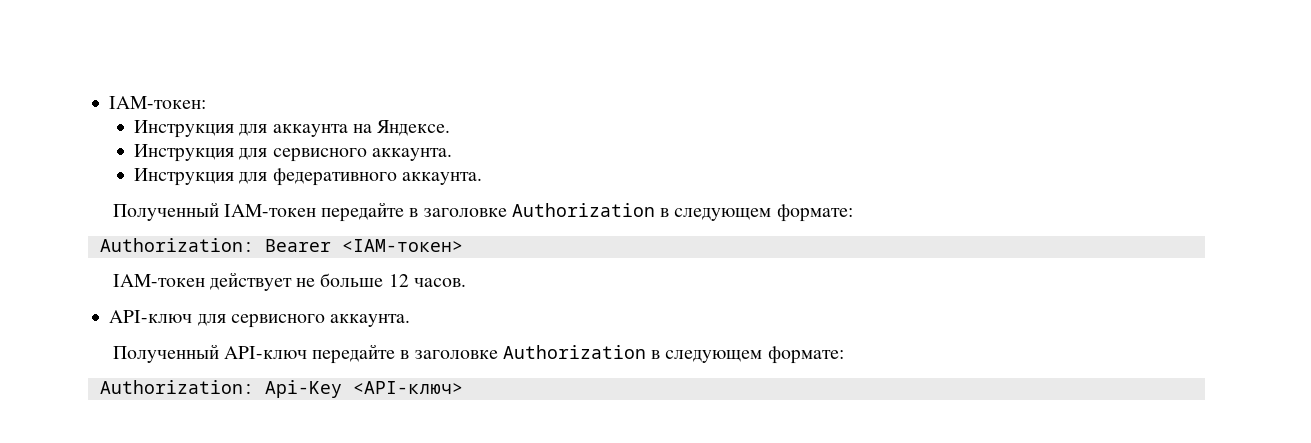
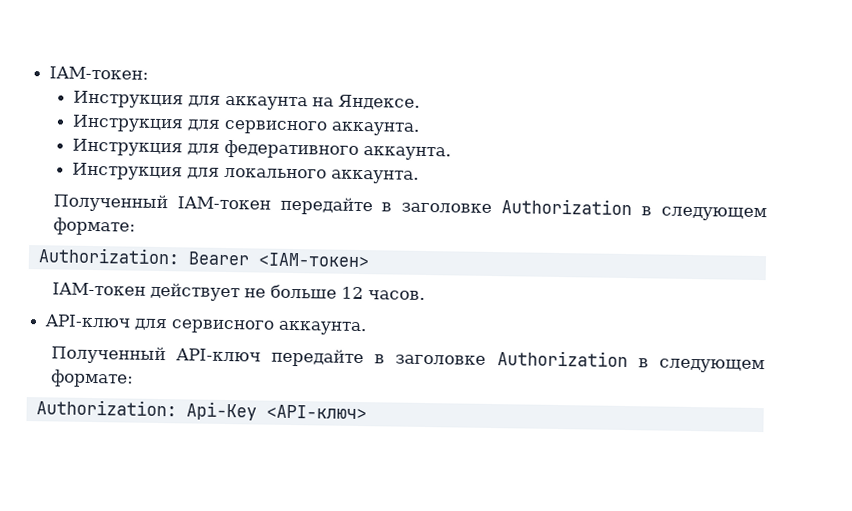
(482, 178) none -> [71,162,419,184] // Инструкция для локального аккаунта.

